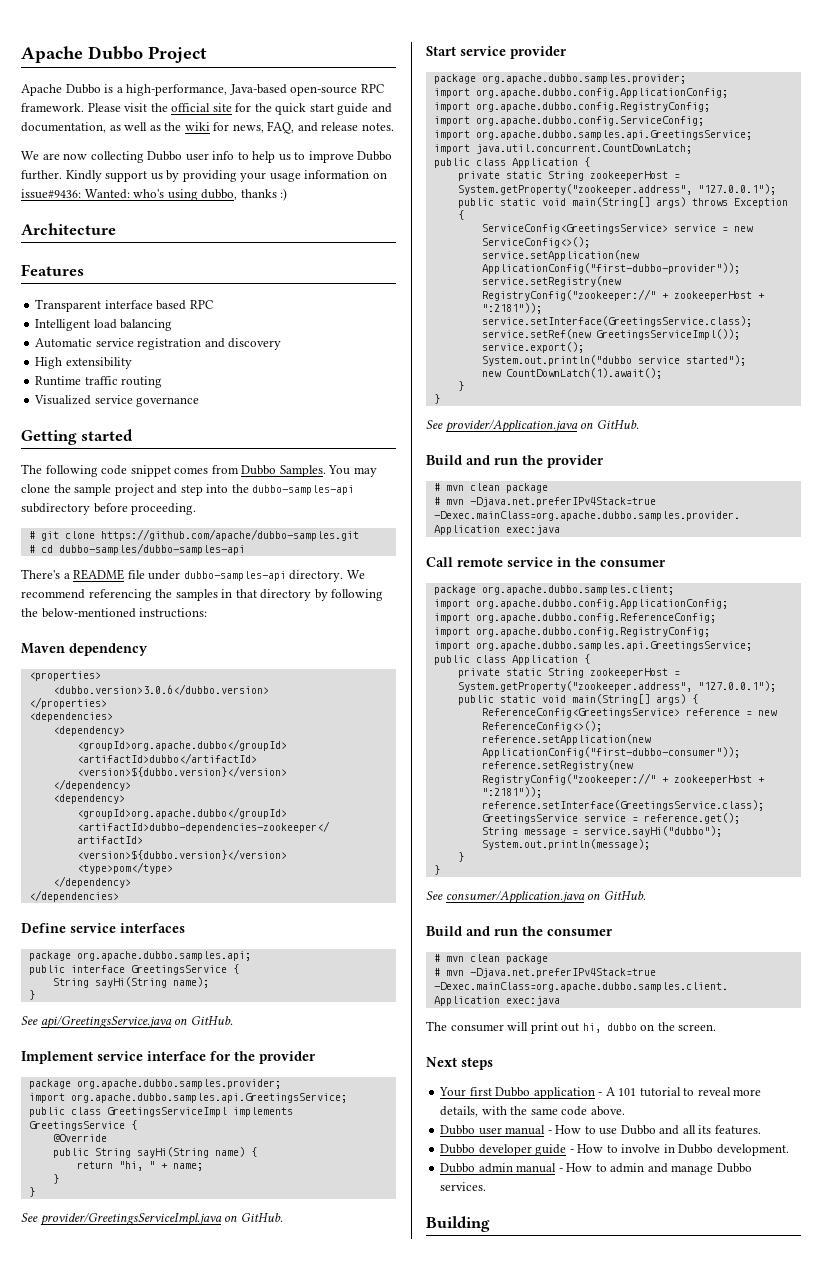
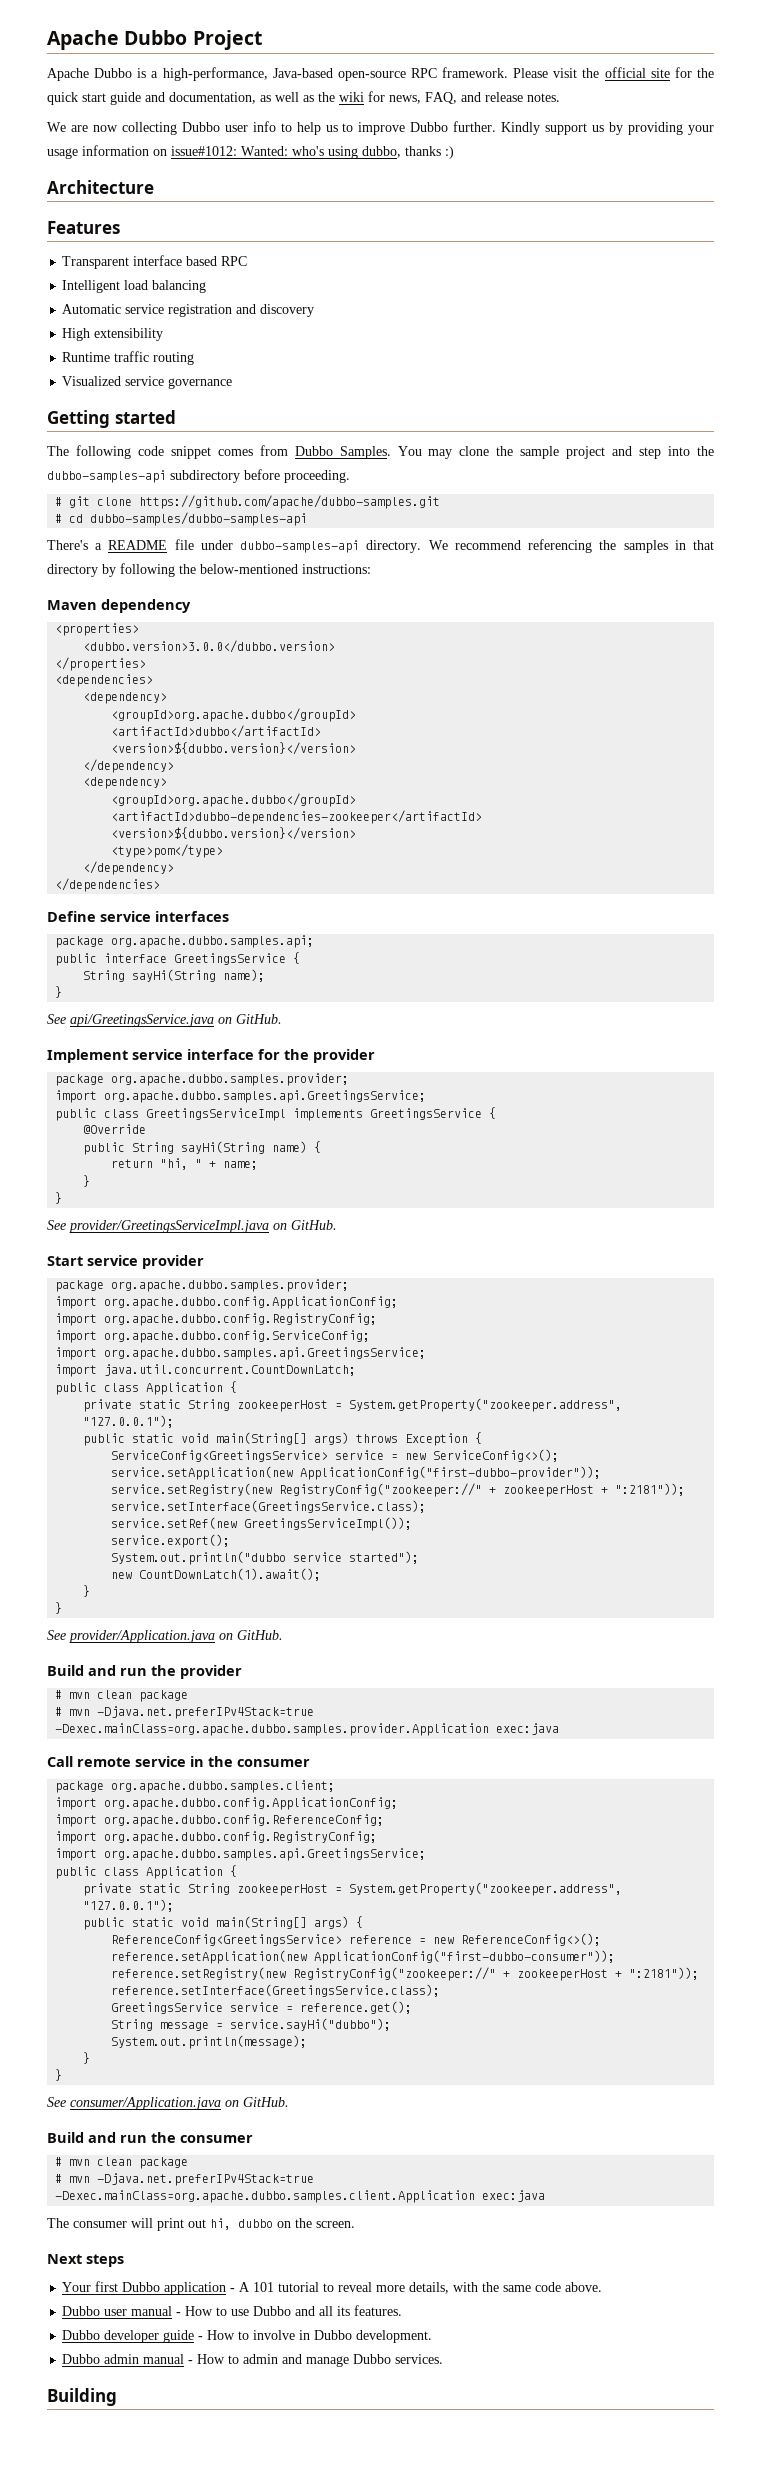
[21,189,81,199] issue#9436: -> [171,146,237,156] issue#1012:
[52,684,269,695] <dubbo.version>3.0.6</dubbo.version> -> [83,640,336,653] <dubbo.version>3.0.0</dubbo.version>

